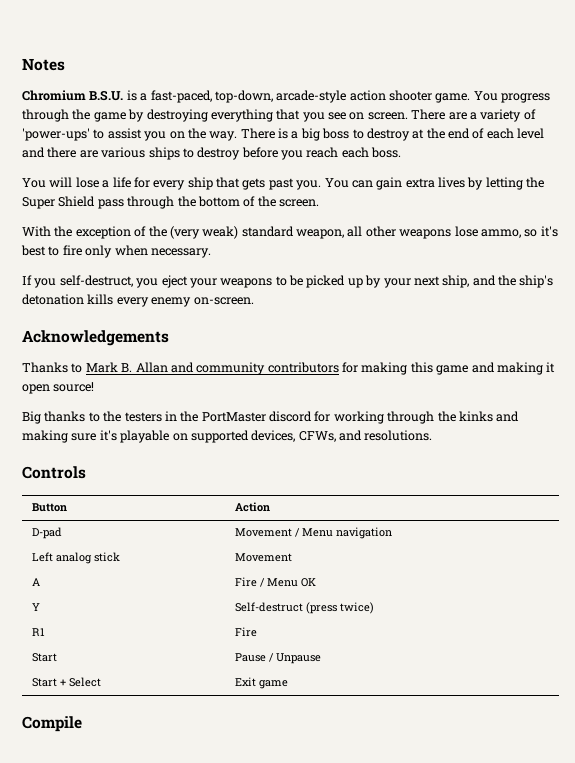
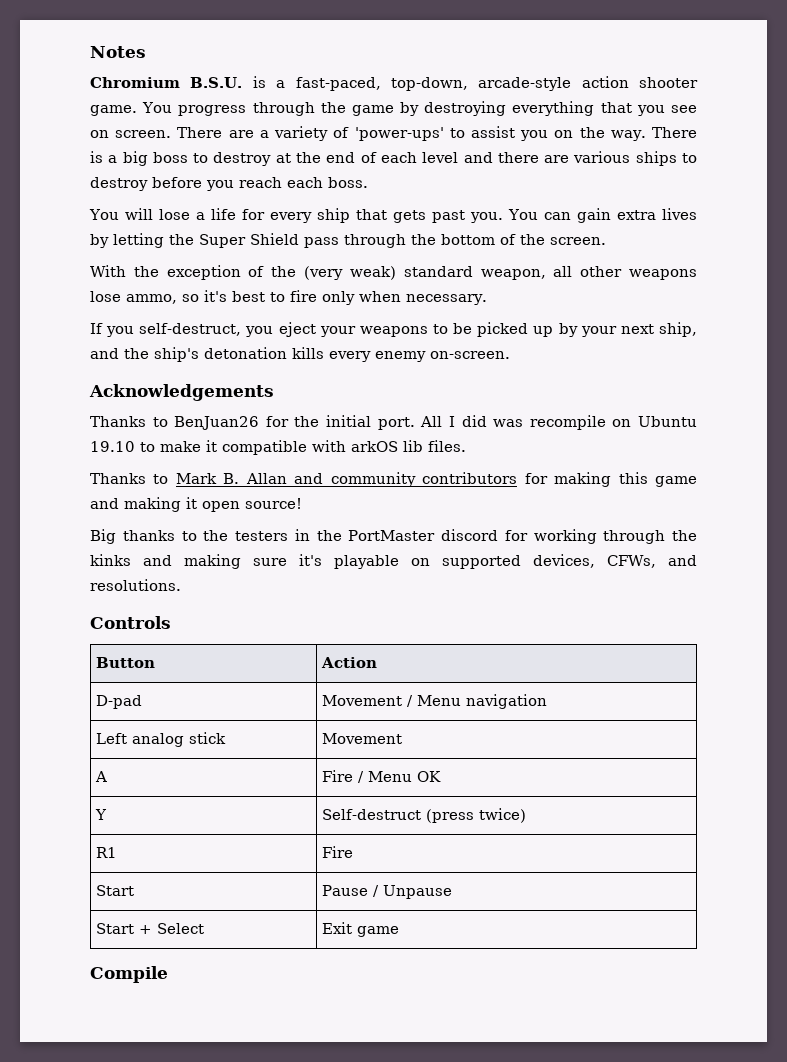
(169, 338) none -> [90,415,698,430] [90,440,466,455] // Thanks to BenJuan26 for the initial port. All I did was recompile on Ubuntu 19.10 to make it compatible with arkOS lib files.

